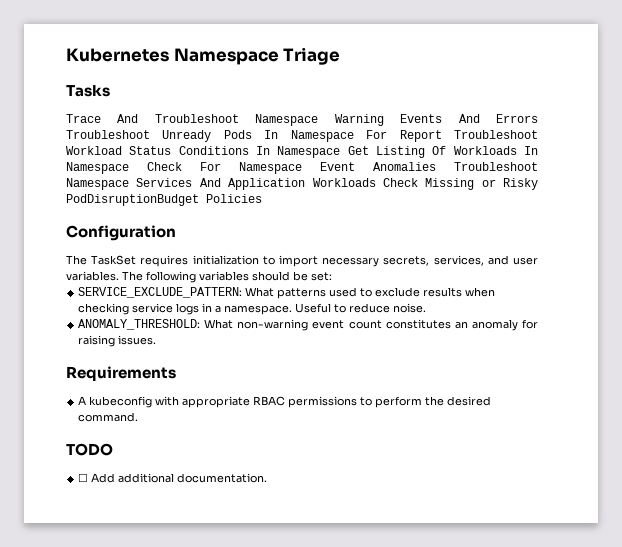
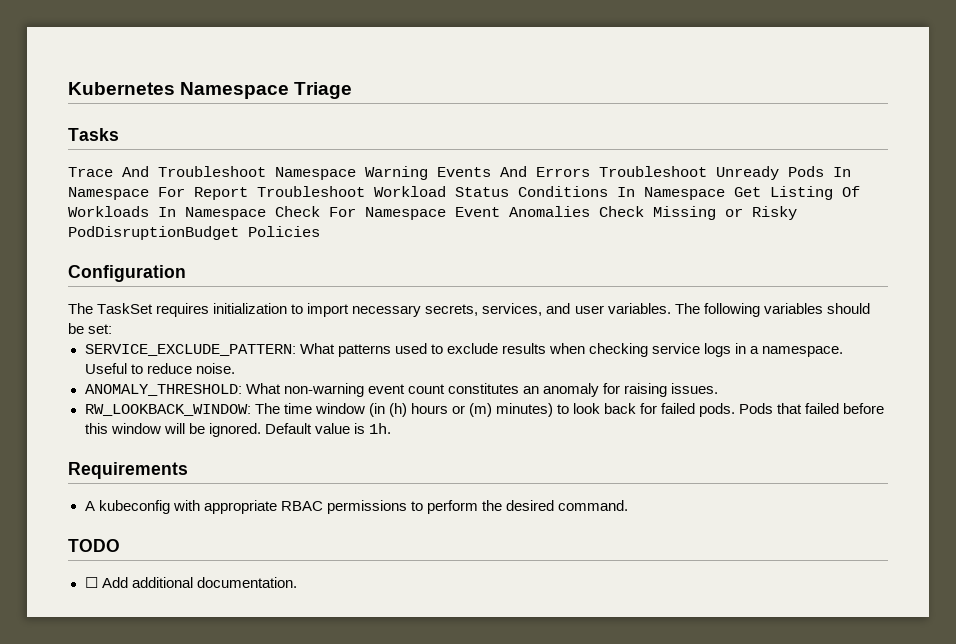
[454,162,538,171] [66,178,376,190] Troubleshoot Namespace Services And Application Workloads -> (590, 211) none
(157, 340) none -> [84,403,885,417] [84,423,391,437] // RW_LOOKBACK_WINDOW: The time window (in (h) hours or (m) minutes) to look back for failed pods. Pods that failed before this window will be ignored. Default value is 1h.

